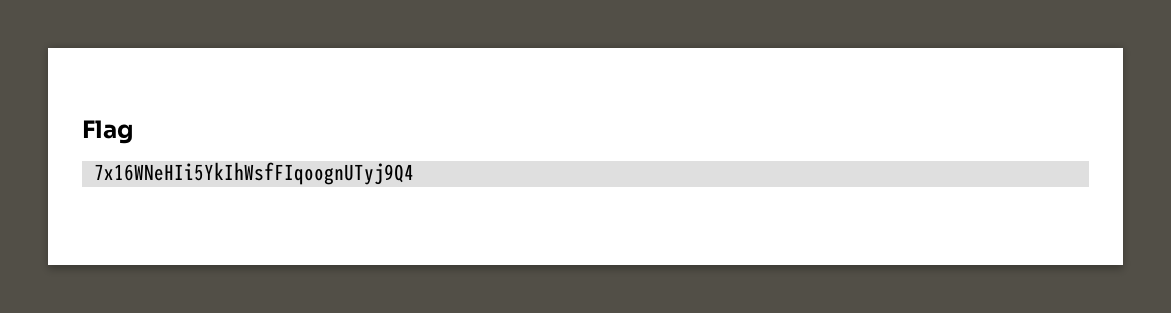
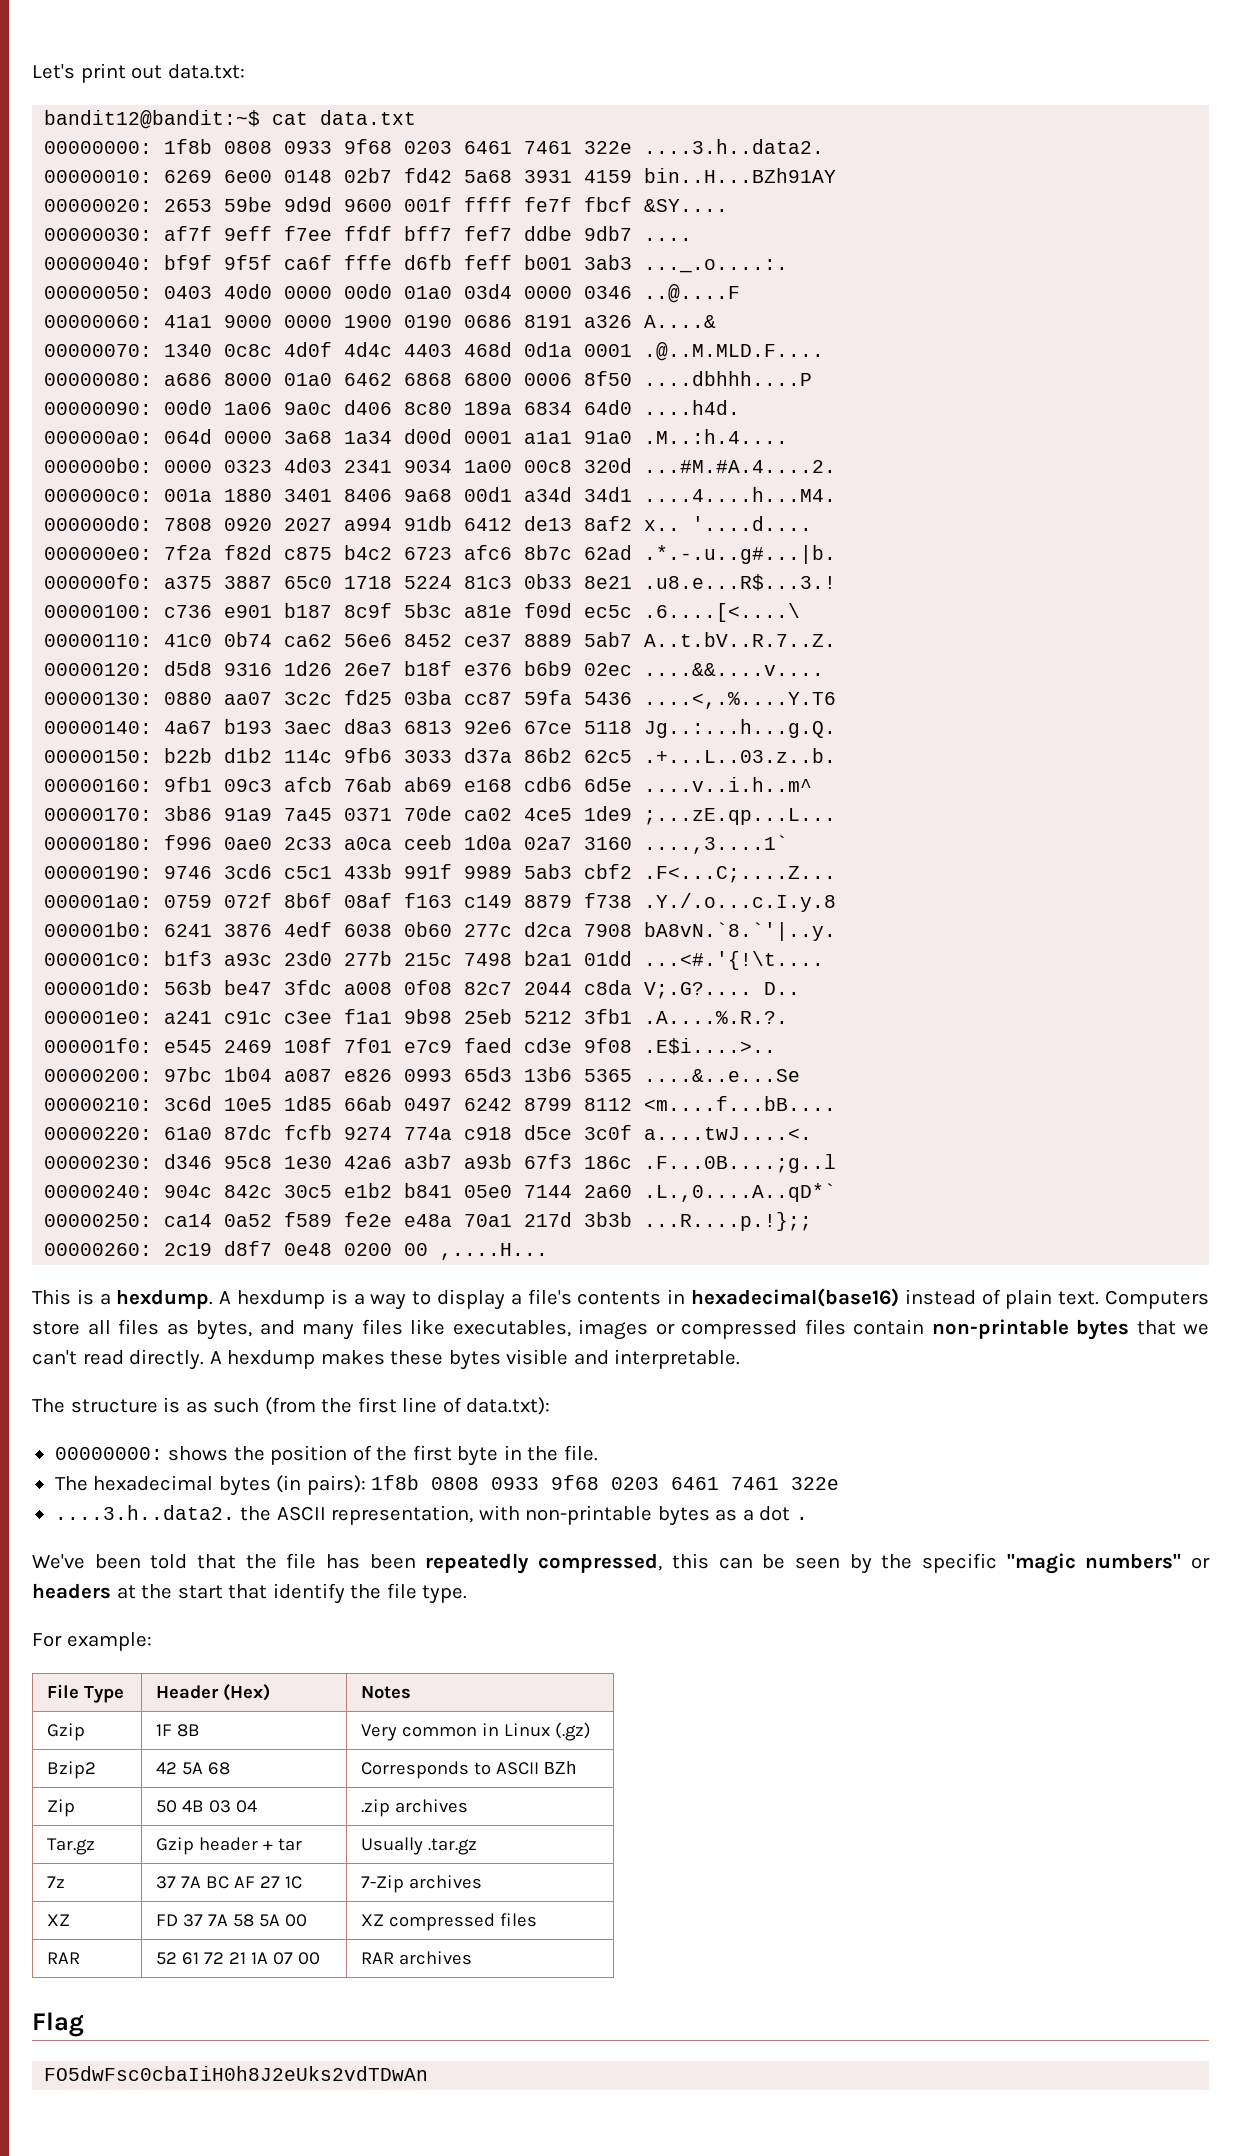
(82, 132) none -> [32,63,245,83] [44,110,417,129] [44,139,825,154] [44,168,837,183] [44,197,729,212] [44,226,693,241] [44,255,789,273] [44,284,741,303] [44,315,717,328] [44,342,825,361] [44,371,813,386] [44,400,741,415] [44,429,789,444] [44,458,837,473] [44,487,837,502] [44,516,813,531] [44,545,837,564] [44,574,837,591] [44,603,801,622] [44,632,837,647] [44,661,825,676] [44,690,837,709] [44,719,837,738] [44,748,837,763] [44,777,813,792] [44,806,837,825] [44,835,789,854] [44,864,837,883] [44,893,837,912] [44,922,837,941] [44,951,825,970] [44,980,801,999] [44,1009,789,1024] [44,1038,777,1055] [44,1067,801,1082] [44,1096,837,1111] [44,1125,813,1140] [44,1154,837,1173] [44,1183,837,1202] [44,1212,813,1231] [44,1241,549,1260] [32,1288,1209,1310] [32,1319,1209,1340] [32,1349,741,1370] [32,1397,551,1415] [54,1445,598,1466] [54,1475,840,1496] [54,1505,808,1526] [32,1553,1211,1574] [32,1583,468,1604] [32,1632,152,1651] [47,1684,125,1703] [156,1684,271,1701] [361,1686,412,1699] [47,1723,86,1741] [156,1724,201,1737] [361,1722,592,1741] [47,1761,97,1779] [156,1762,231,1775] [361,1761,578,1779] [47,1799,76,1817] [156,1800,258,1813] [361,1799,469,1817] [47,1838,96,1855] [156,1837,303,1855] [361,1837,478,1855] [47,1876,66,1888] [156,1876,303,1889] [361,1875,483,1893] [47,1914,71,1926] [156,1914,308,1927] [361,1913,538,1931] [47,1952,81,1964] [156,1952,321,1965] [361,1951,473,1965] Let's print out data.txt: // bandit12@bandit:~$ cat data.txt // 00000000: 1f8b 0808 0933 9f68 0203 6461 7461 322e ....3.h..data2. // 00000010: 6269 6e00 0148 02b7 fd42 5a68 3931 4159 bin..H...BZh91AY // 00000020: 2653 59be 9d9d 9600 001f ffff fe7f fbcf &SY.... // 00000030: af7f 9eff f7ee ffdf bff7 fef7 ddbe 9db7 .... // 00000040: bf9f 9f5f ca6f fffe d6fb feff b001 3ab3 ..._.o....:. // 00000050: 0403 40d0 0000 00d0 01a0 03d4 0000 0346 ..@....F // 00000060: 41a1 9000 0000 1900 0190 0686 8191 a326 A....& // 00000070: 1340 0c8c 4d0f 4d4c 4403 468d 0d1a 0001 .@..M.MLD.F.... // 00000080: a686 8000 01a0 6462 6868 6800 0006 8f50 ....dbhhh....P // 00000090: 00d0 1a06 9a0c d406 8c80 189a 6834 64d0 ....h4d. // 000000a0: 064d 0000 3a68 1a34 d00d 0001 a1a1 91a0 .M..:h.4.... // 000000b0: 0000 0323 4d03 2341 9034 1a00 00c8 320d ...#M.#A.4....2. // 000000c0: 001a 1880 3401 8406 9a68 00d1 a34d 34d1 ....4....h...M4. // 000000d0: 7808 0920 2027 a994 91db 6412 de13 8af2 x.. '....d.... // 000000e0: 7f2a f82d c875 b4c2 6723 afc6 8b7c 62ad .*.-.u..g#...|b. // 000000f0: a375 3887 65c0 1718 5224 81c3 0b33 8e21 .u8.e...R$...3.! // 00000100: c736 e901 b187 8c9f 5b3c a81e f09d ec5c .6....[<....\ // 00000110: 41c0 0b74 ca62 56e6 8452 ce37 8889 5ab7 A..t.bV..R.7..Z. // 00000120: d5d8 9316 1d26 26e7 b18f e376 b6b9 02ec ....&&....v.... // 00000130: 0880 aa07 3c2c fd25 03ba cc87 59fa 5436 ....<,.%....Y.T6 // 00000140: 4a67 b193 3aec d8a3 6813 92e6 67ce 5118 Jg..:...h...g.Q. // 00000150: b22b d1b2 114c 9fb6 3033 d37a 86b2 62c5 .+...L..03.z..b. // 00000160: 9fb1 09c3 afcb 76ab ab69 e168 cdb6 6d5e ....v..i.h..m^ // 00000170: 3b86 91a9 7a45 0371 70de ca02 4ce5 1de9 ;...zE.qp...L... // 00000180: f996 0ae0 2c33 a0ca ceeb 1d0a 02a7 3160 ....,3....1` // 00000190: 9746 3cd6 c5c1 433b 991f 9989 5ab3 cbf2 .F<...C;....Z... // 000001a0: 0759 072f 8b6f 08af f163 c149 8879 f738 .Y./.o...c.I.y.8 // 000001b0: 6241 3876 4edf 6038 0b60 277c d2ca 7908 bA8vN.`8.`'|..y. // 000001c0: b1f3 a93c 23d0 277b 215c 7498 b2a1 01dd ...<#.'{!\t.... // 000001d0: 563b be47 3fdc a008 0f08 82c7 2044 c8da V;.G?.... D.. // 000001e0: a241 c91c c3ee f1a1 9b98 25eb 5212 3fb1 .A....%.R.?. // 000001f0: e545 2469 108f 7f01 e7c9 faed cd3e 9f08 .E$i....>.. // 00000200: 97bc 1b04 a087 e826 0993 65d3 13b6 5365 ....&..e...Se // 00000210: 3c6d 10e5 1d85 66ab 0497 6242 8799 8112 <m....f...bB.... // 00000220: 61a0 87dc fcfb 9274 774a c918 d5ce 3c0f a....twJ....<. // 00000230: d346 95c8 1e30 42a6 a3b7 a93b 67f3 186c .F...0B....;g..l // 00000240: 904c 842c 30c5 e1b2 b841 05e0 7144 2a60 .L.,0....A..qD*` // 00000250: ca14 0a52 f589 fe2e e48a 70a1 217d 3b3b ...R....p.!};; // 00000260: 2c19 d8f7 0e48 0200 00 ,....H... // This is a hexdump. A hexdump is a way to display a file's contents in hexadecimal(base16) instead of plain text. Computers store all files as bytes, and many files like executables, images or compressed files contain non-printable bytes that we can't read directly. A hexdump makes these bytes visible and interpretable. // The structure is as such (from the first line of data.txt): // 00000000: shows the position of the first byte in the file. // The hexadecimal bytes (in pairs): 1f8b 0808 0933 9f68 0203 6461 7461 322e // ....3.h..data2. the ASCII representation, with non-printable bytes as a dot . // We've been told that the file has been repeatedly compressed, this can be seen by the specific "magic numbers" or headers at the start that identify the file type. // For example: // File Type | Header (Hex) | Notes // Gzip | 1F 8B | Very common in Linux (.gz) // Bzip2 | 42 5A 68 | Corresponds to ASCII BZh // Zip | 50 4B 03 04 | .zip archives // Tar.gz | Gzip header + tar | Usually .tar.gz // 7z | 37 7A BC AF 27 1C | 7-Zip archives // XZ | FD 37 7A 58 5A 00 | XZ compressed files // RAR | 52 61 72 21 1A 07 00 | RAR archives //
[94,162,415,185] 7x16WNeHIi5YkIhWsfFIqoognUTyj9Q4 -> [44,2066,429,2081] FO5dwFsc0cbaIiH0h8J2eUks2vdTDwAn

